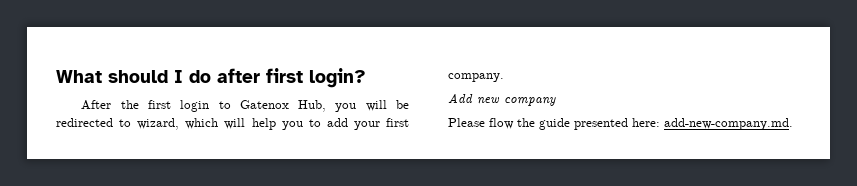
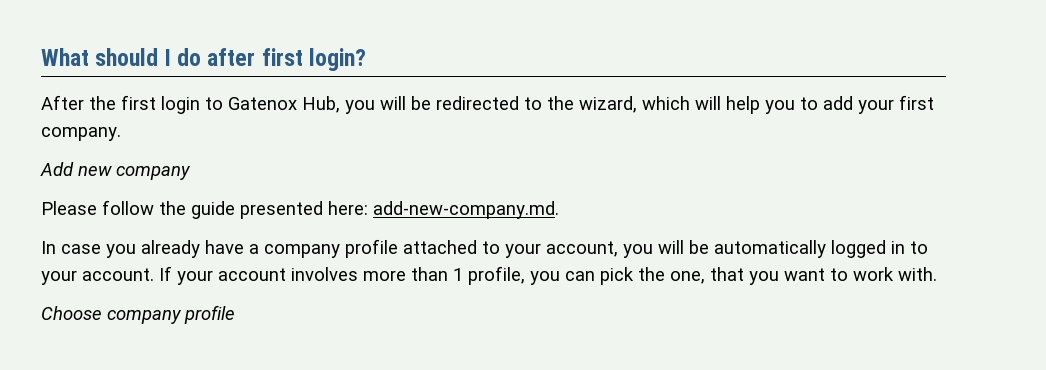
(132, 123) none -> [547,96,574,110] the
[489,118,514,129] flow -> [102,200,154,215] follow
(793, 124) none -> [41,239,928,258] [41,266,937,285] [41,305,235,324] // In case you already have a company profile attached to your account, you will be automatically logged in to your account. If your account involves more than 1 profile, you can pick the one, that you want to work with. // Choose company profile

